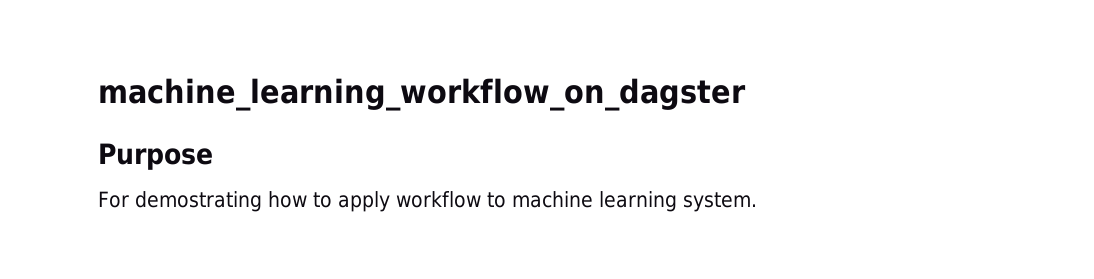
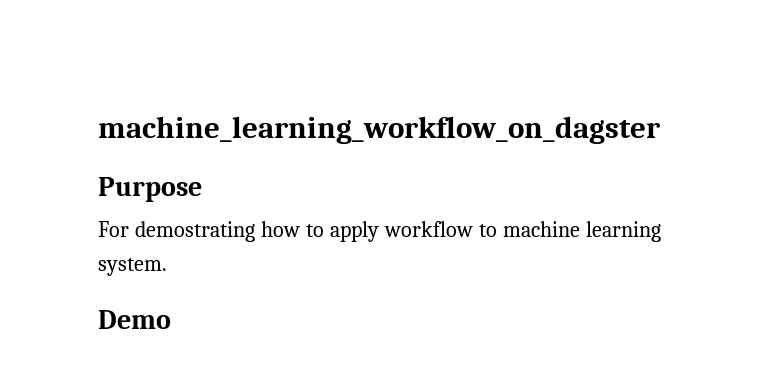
(757, 202) none -> [98,310,171,329] // Demo

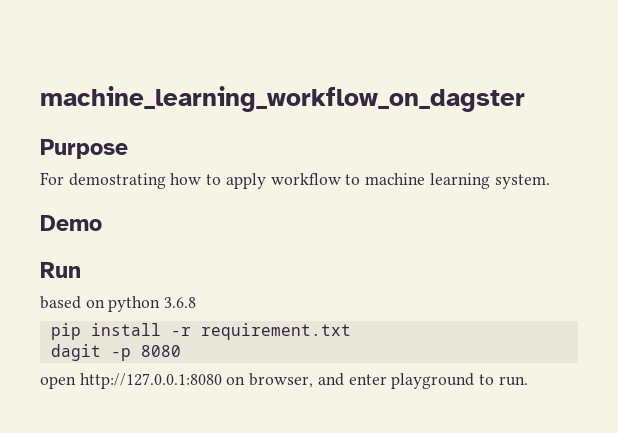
(171, 319) none -> [40,262,81,278] [40,296,197,312] [50,323,351,340] [50,344,181,361] [40,373,528,389] // Run // based on python 3.6.8 // pip install -r requirement.txt // dagit -p 8080 // open http://127.0.0.1:8080 on browser, and enter playground to run.

